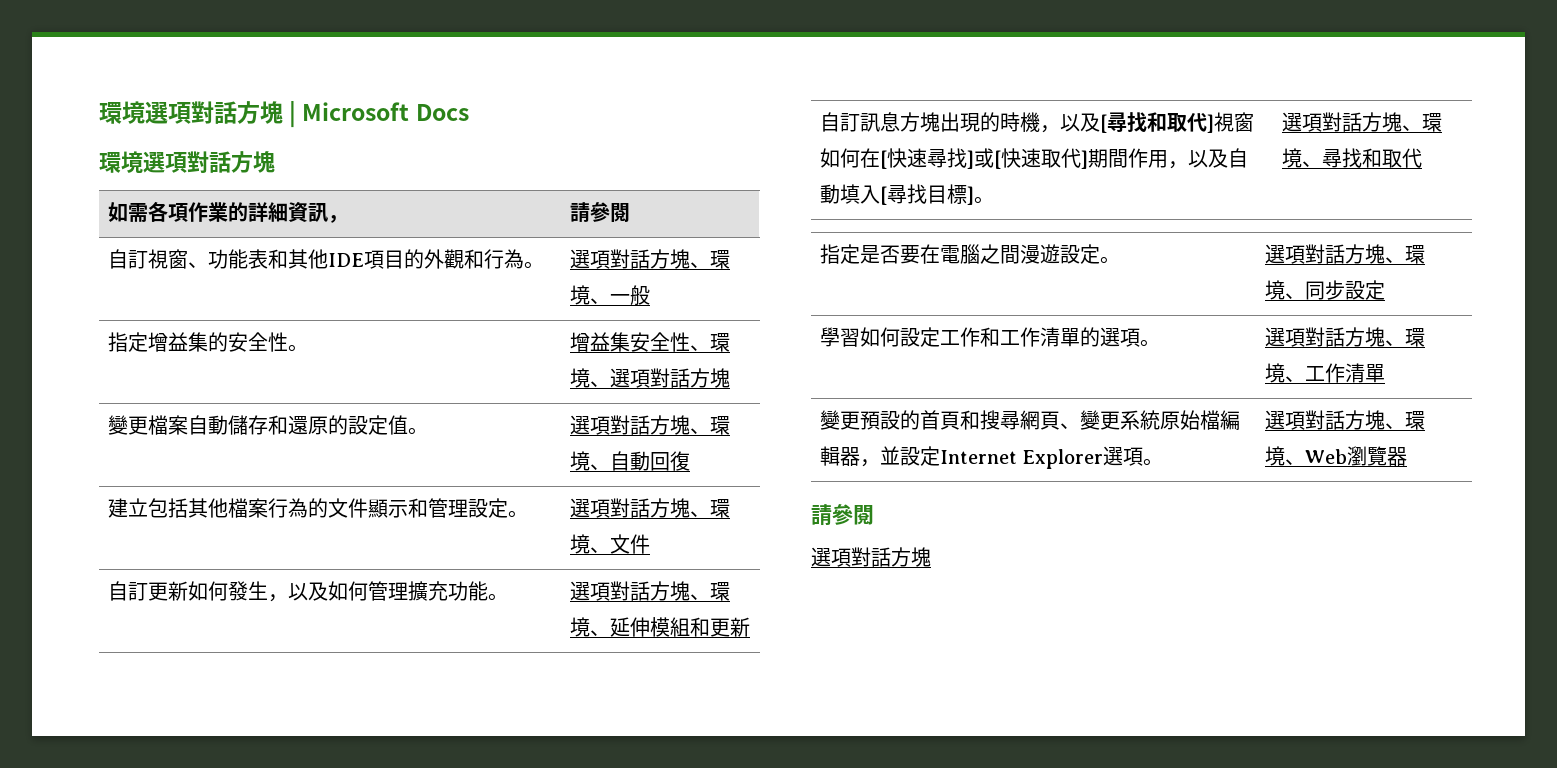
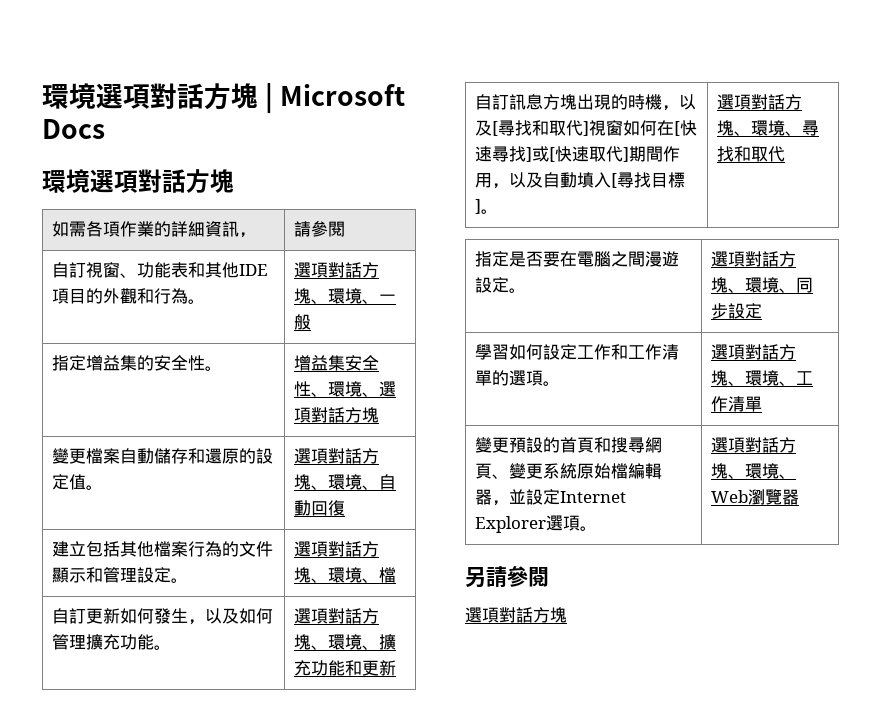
[609,534,650,554] 文件 -> [378,567,396,583] 檔
[609,617,690,637] 延伸模組 -> [378,634,396,650] [293,660,345,676] 擴充功能
(1407, 456) none -> [465,567,486,588] 另

